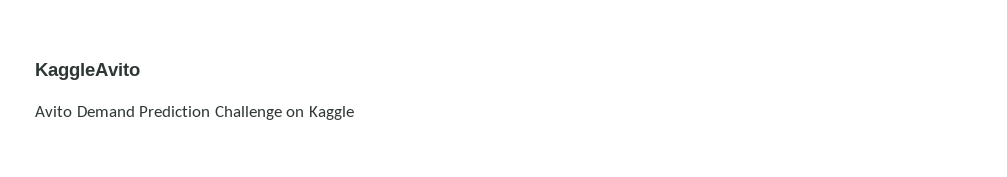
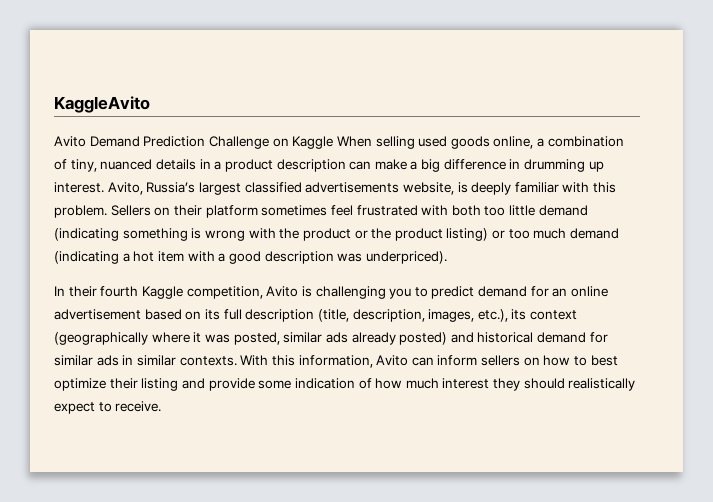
(354, 113) none -> [336,136,624,149] [54,159,604,172] [54,182,617,195] [54,205,588,218] [54,228,620,241] [54,251,447,264] [54,286,609,299] [54,309,578,322] [54,332,608,345] [54,355,618,368] [54,378,636,391] [54,401,162,414] When selling used goods online, a combination of tiny, nuanced details in a product description can make a big difference in drumming up interest. Avito, Russia’s largest classified advertisements website, is deeply familiar with this problem. Sellers on their platform sometimes feel frustrated with both too little demand (indicating something is wrong with the product or the product listing) or too much demand (indicating a hot item with a good description was underpriced). // In their fourth Kaggle competition, Avito is challenging you to predict demand for an online advertisement based on its full description (title, description, images, etc.), its context (geographically where it was posted, similar ads already posted) and historical demand for similar ads in similar contexts. With this information, Avito can inform sellers on how to best optimize their listing and provide some indication of how much interest they should realistically expect to receive.

